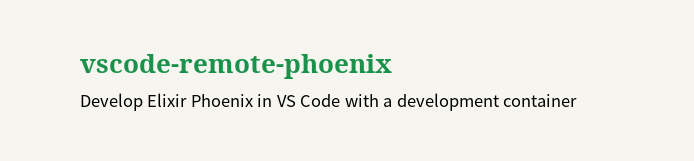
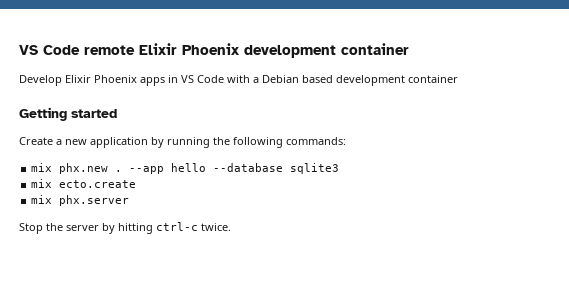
[80,54,392,79] vscode-remote-phoenix -> [19,43,409,58] VS Code remote Elixir Phoenix development container
(253, 100) none -> [140,77,165,86] apps
[396,93,578,111] development container -> [262,75,458,86] [19,107,117,121] [19,137,346,148] [31,163,340,174] [31,179,137,188] [31,195,130,206] [19,222,231,234] Debian based development container // Getting started // Create a new application by running the following commands: // mix phx.new . --app hello --database sqlite3 // mix ecto.create // mix phx.server // Stop the server by hitting ctrl-c twice.

